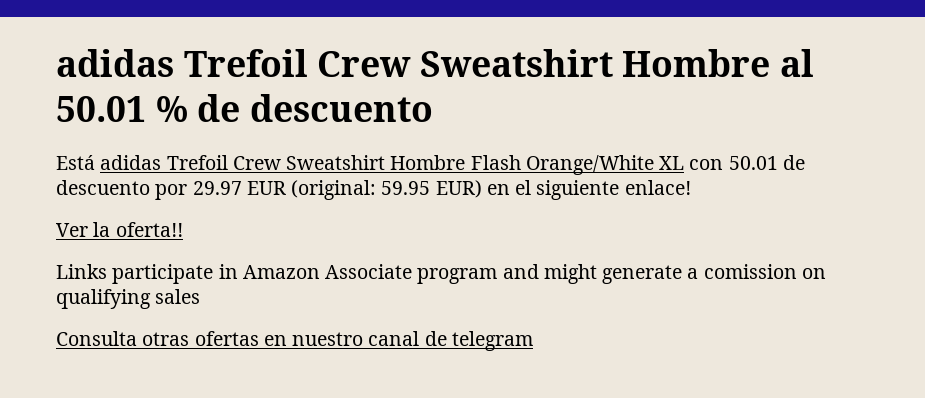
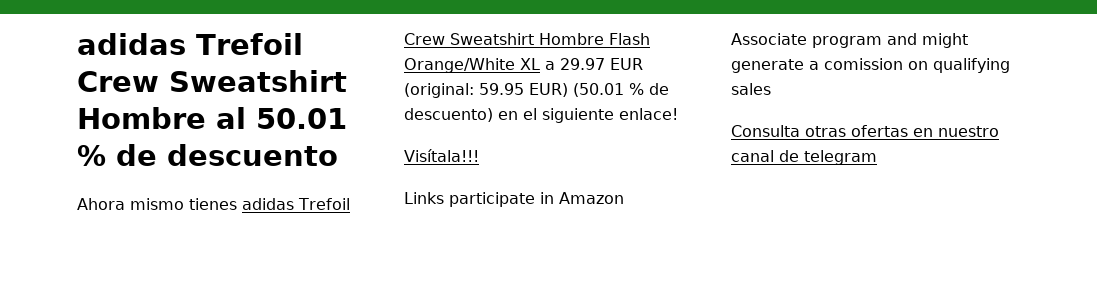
[56,155,95,170] Está -> [77,198,237,210] Ahora mismo tienes
[689,155,805,170] [56,180,188,200] con 50.01 de descuento por -> [545,61,555,70] a
(482, 189) none -> [573,83,669,97] [404,108,493,122] (50.01 % de descuento)
[56,222,183,237] Ver la oferta!! -> [404,149,479,162] Visítala!!!

